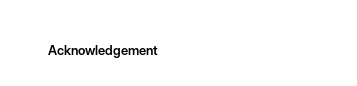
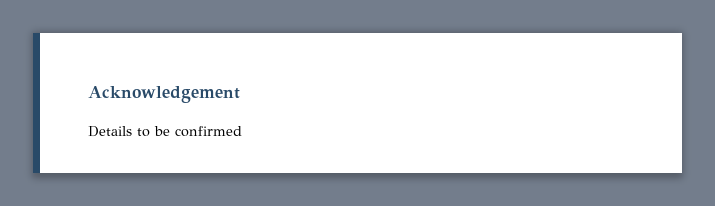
(158, 51) none -> [88,126,242,137] // Details to be confirmed

